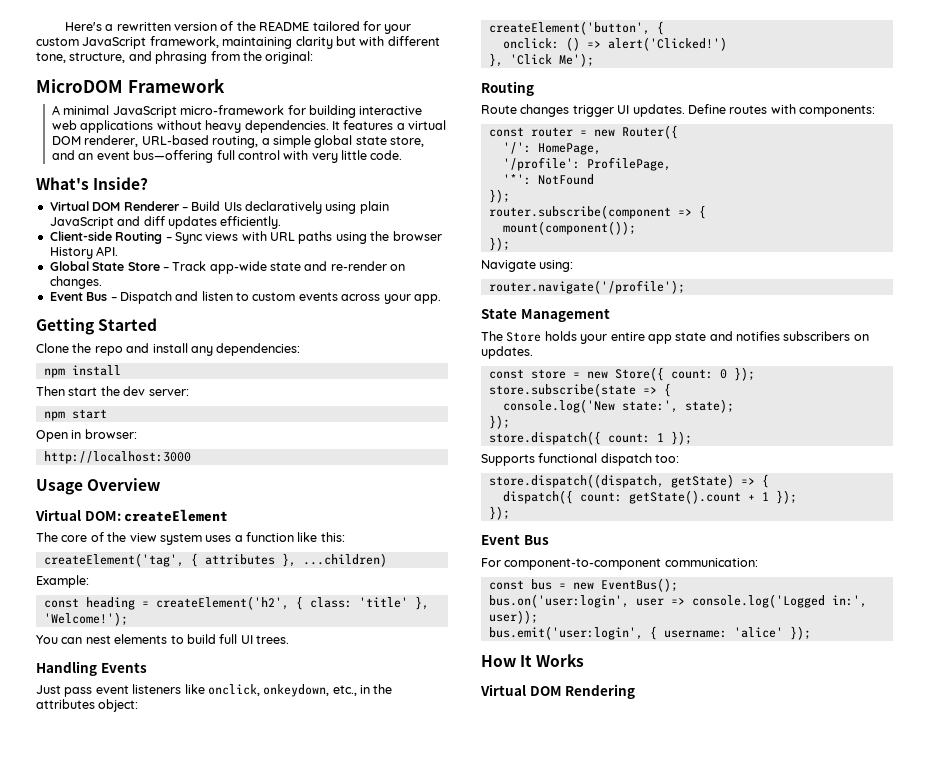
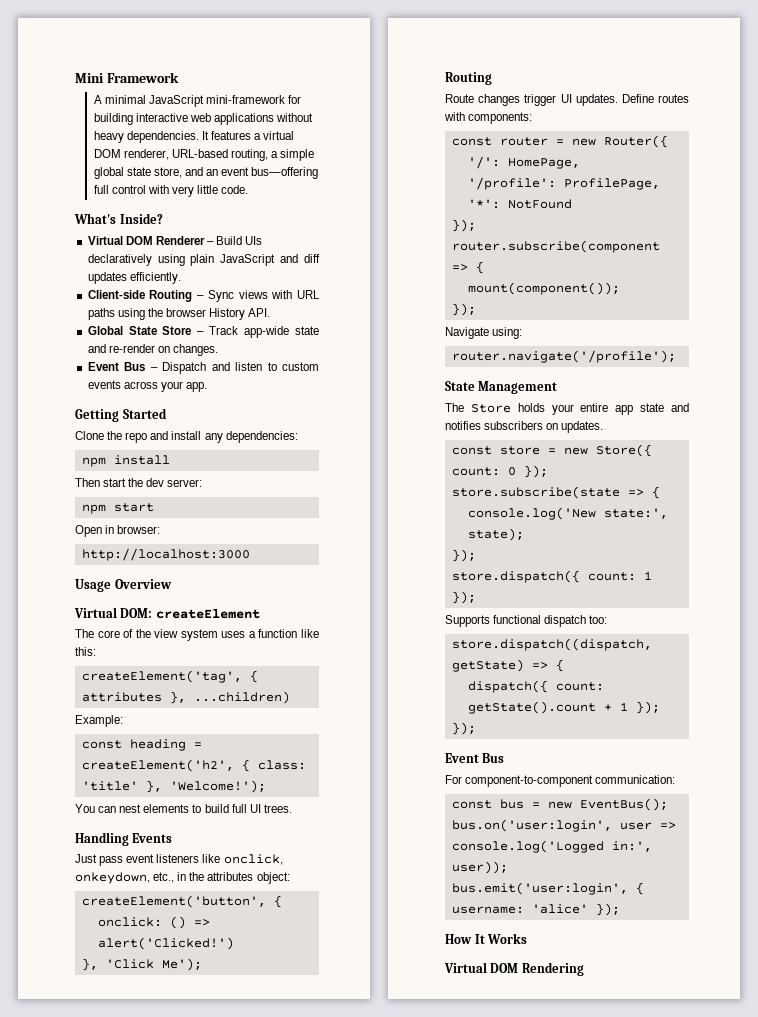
[64,21,412,34] [36,36,440,49] [36,51,314,64] [36,79,123,93] Here's a rewritten version of the README tailored for your custom JavaScript framework, maintaining clarity but with different tone, structure, and phrasing from the original: // MicroDOM -> [75,73,104,83] Mini
[180,105,285,115] micro-framework -> [205,95,285,104] mini-framework

